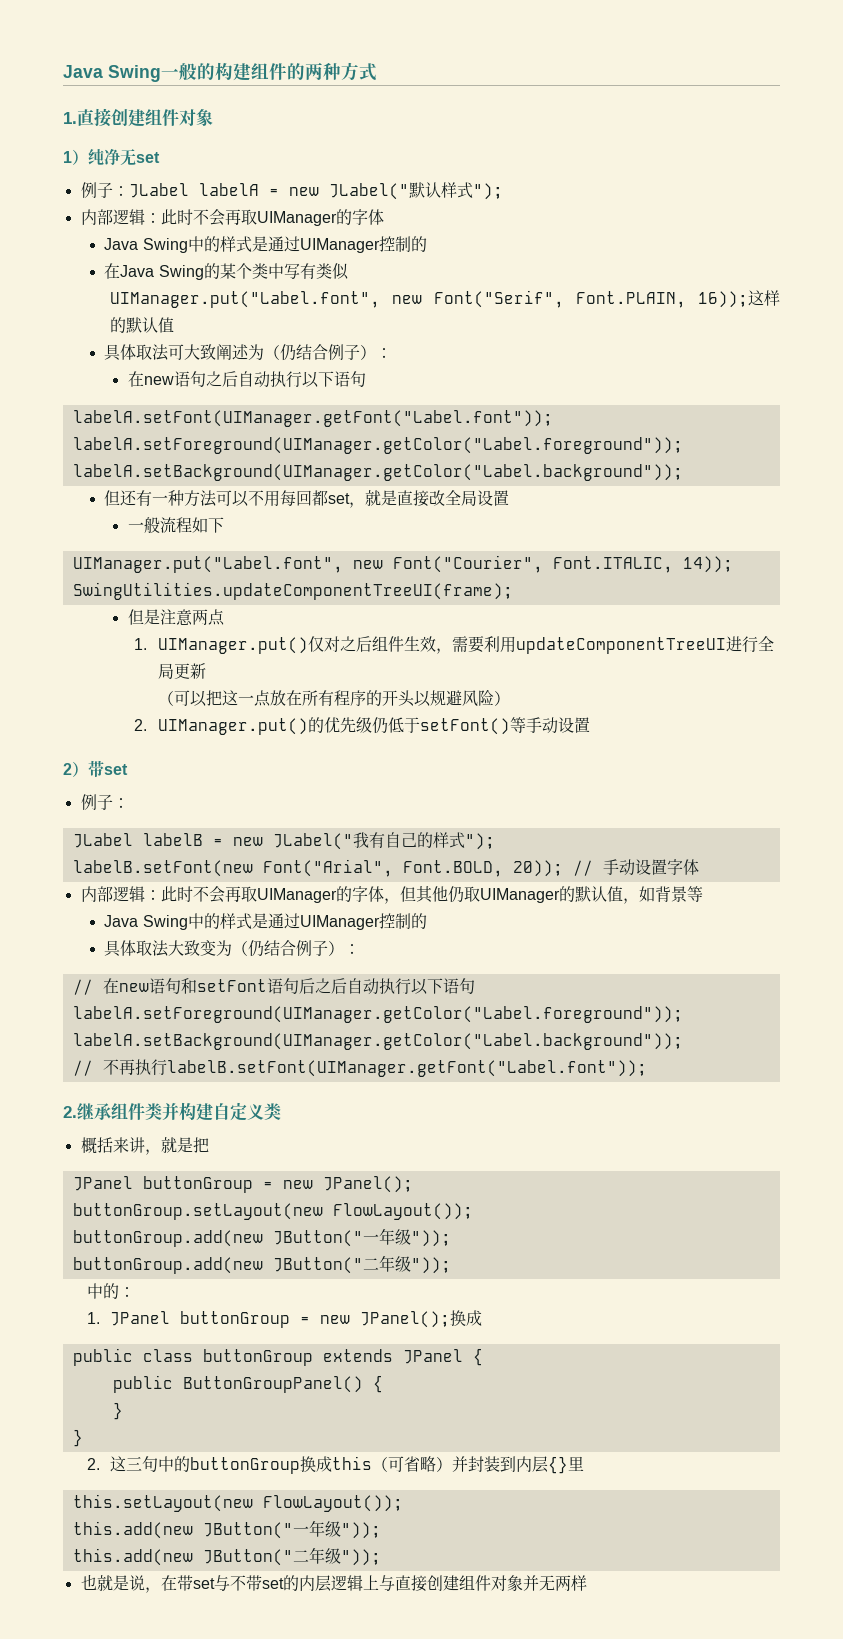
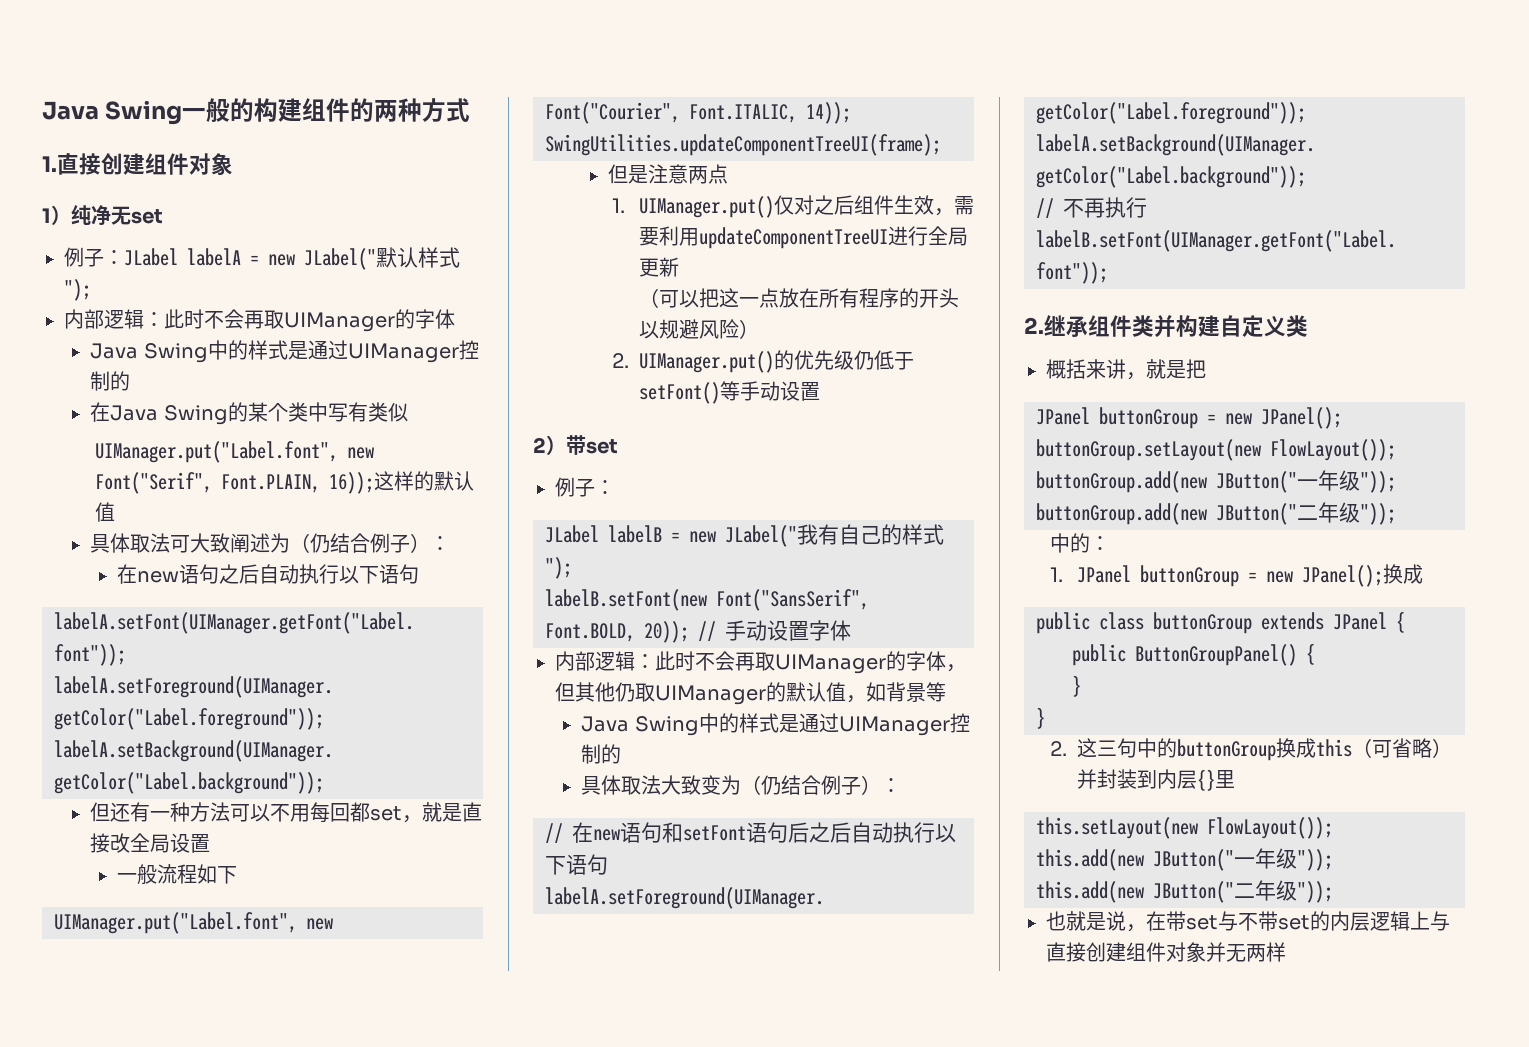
[262,859,393,877] Font("Arial", -> [716,589,869,611] Font("SansSerif",

